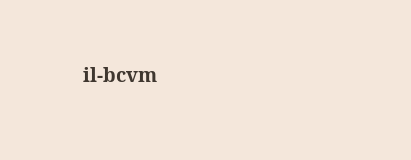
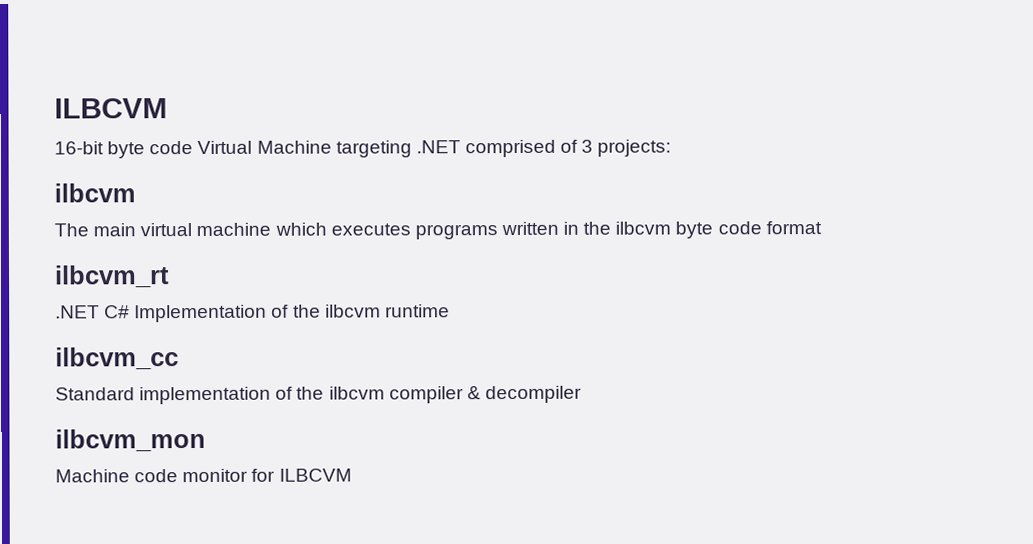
[83,67,157,82] il-bcvm -> [54,98,168,119] [54,139,672,159] [54,183,136,203] [54,221,822,240] [54,265,170,288] [55,304,450,323] [55,347,179,370] [55,385,582,405] [55,428,206,452] [55,468,352,483] ILBCVM // 16-bit byte code Virtual Machine targeting .NET comprised of 3 projects: // ilbcvm // The main virtual machine which executes programs written in the ilbcvm byte code format // ilbcvm_rt // .NET C# Implementation of the ilbcvm runtime // ilbcvm_cc // Standard implementation of the ilbcvm compiler & decompiler // ilbcvm_mon // Machine code monitor for ILBCVM

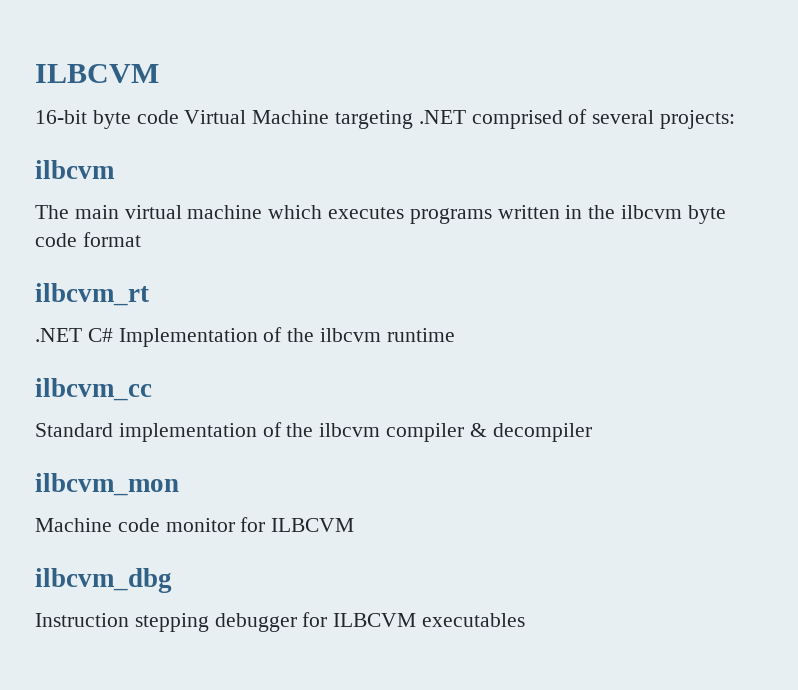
[581,139,594,153] 3 -> [592,110,655,124] several
(352, 475) none -> [35,568,172,593] [35,612,526,632] // ilbcvm_dbg // Instruction stepping debugger for ILBCVM executables

